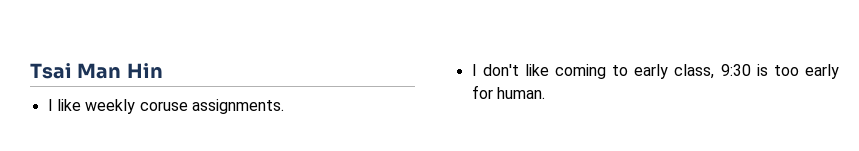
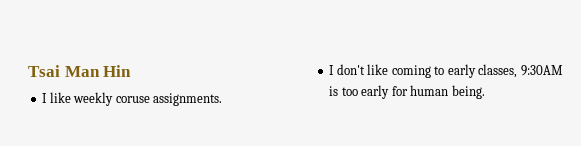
[674,64,751,79] class, 9:30 -> [478,64,563,78] classes, 9:30AM
[496,87,545,99] human. -> [410,85,485,99] human being.

